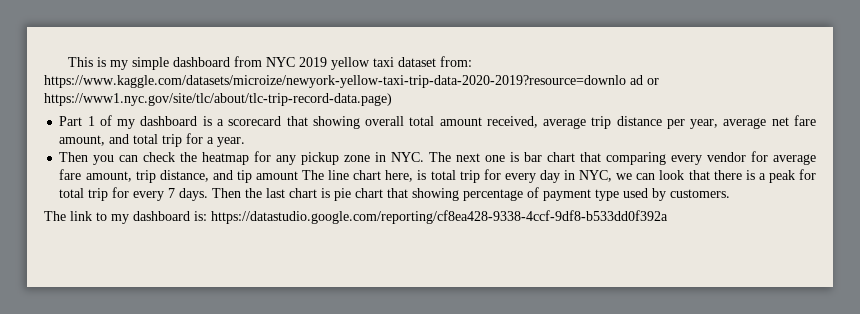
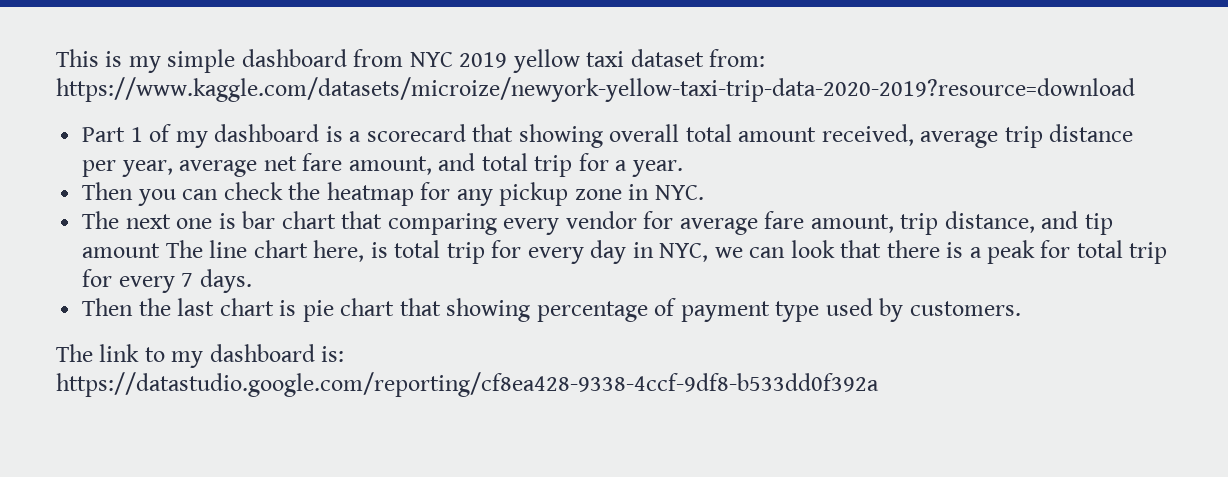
[44,75,659,88] [44,93,392,106] https://www.kaggle.com/datasets/microize/newyork-yellow-taxi-trip-data-2020-2019?resource=downlo ad or https://www1.nyc.gov/site/tlc/about/tlc-trip-record-data.page) -> [56,77,1135,102] https://www.kaggle.com/datasets/microize/newyork-yellow-taxi-trip-data-2020-2019?resource=download
(425, 157) none -> (704, 192) //
(209, 194) none -> (252, 281) //

